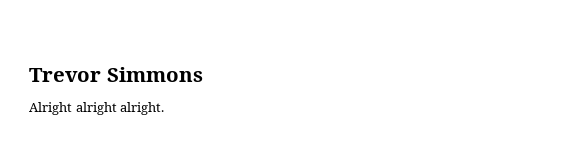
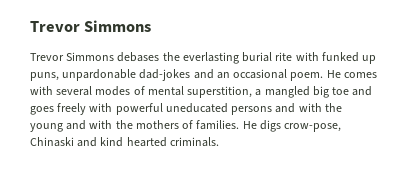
[29,102,165,115] Alright alright alright. -> [30,52,377,64] [30,69,377,81] [30,86,373,98] [30,103,342,115] [30,120,342,132] [30,137,219,147] Trevor Simmons debases the everlasting burial rite with funked up puns, unpardonable dad-jokes and an occasional poem. He comes with several modes of mental superstition, a mangled big toe and goes freely with powerful uneducated persons and with the young and with the mothers of families. He digs crow-pose, Chinaski and kind hearted criminals.

